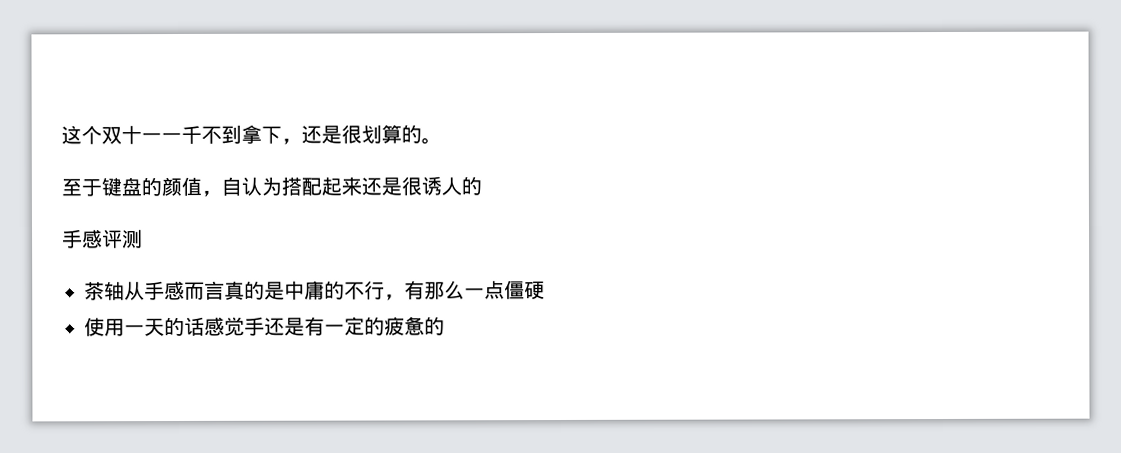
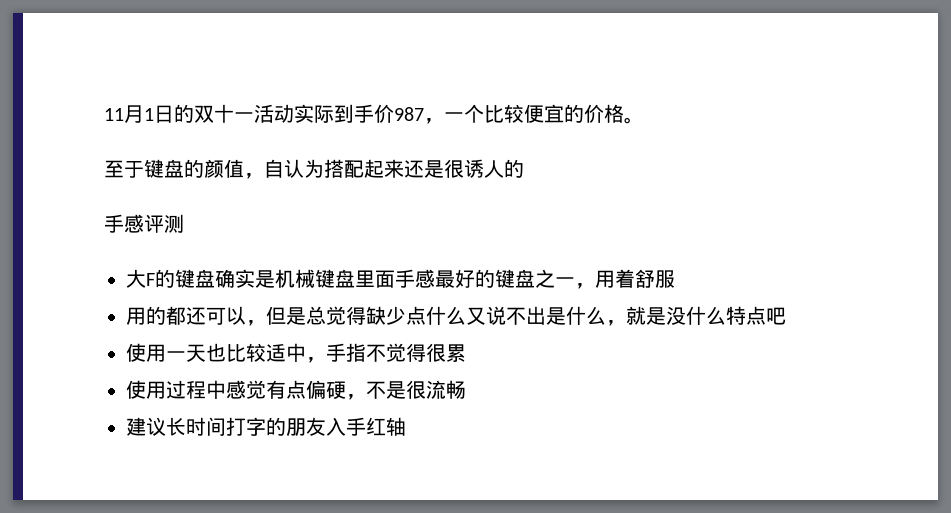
[61,124,422,145] 这个双十一一千不到拿下，还是很划算的 -> [104,104,624,124] 11月1日的双十一活动实际到手价987，一个比较便宜的价格
[84,280,545,301] [84,316,445,337] 茶轴从手感而言真的是中庸的不行，有那么一点僵硬 // 使用一天的话感觉手还是有一定的疲惫的 -> [126,269,675,289] [126,306,786,326] [126,343,466,363] [126,380,466,400] [126,417,406,436] 大F的键盘确实是机械键盘里面手感最好的键盘之一，用着舒服 // 用的都还可以，但是总觉得缺少点什么又说不出是什么，就是没什么特点吧 // 使用一天也比较适中，手指不觉得很累 // 使用过程中感觉有点偏硬，不是很流畅 // 建议长时间打字的朋友入手红轴

